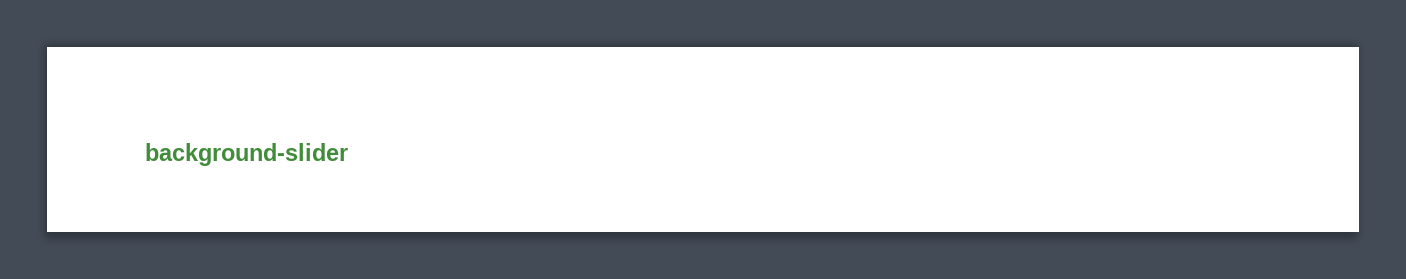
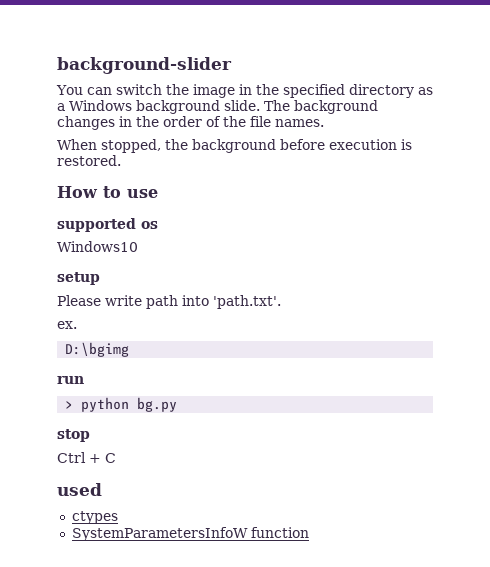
(348, 154) none -> [56,84,433,98] [57,100,378,114] [57,116,324,130] [57,139,412,153] [57,155,121,166] [57,186,158,198] [57,218,158,232] [57,241,138,252] [57,272,100,285] [57,295,281,309] [57,321,77,329] [65,342,130,357] [57,376,84,384] [65,397,178,412] [57,429,90,442] [57,452,116,463] [57,483,102,496] [71,511,118,524] [71,527,309,541] // You can switch the image in the specified directory as a Windows background slide. The background changes in the order of the file names. // When stopped, the background before execution is restored. // How to use // supported os // Windows10 // setup // Please write path into 'path.txt'. // ex. // D:\bgimg // run // > python bg.py // stop // Ctrl + C // used // ctypes // SystemParametersInfoW function

